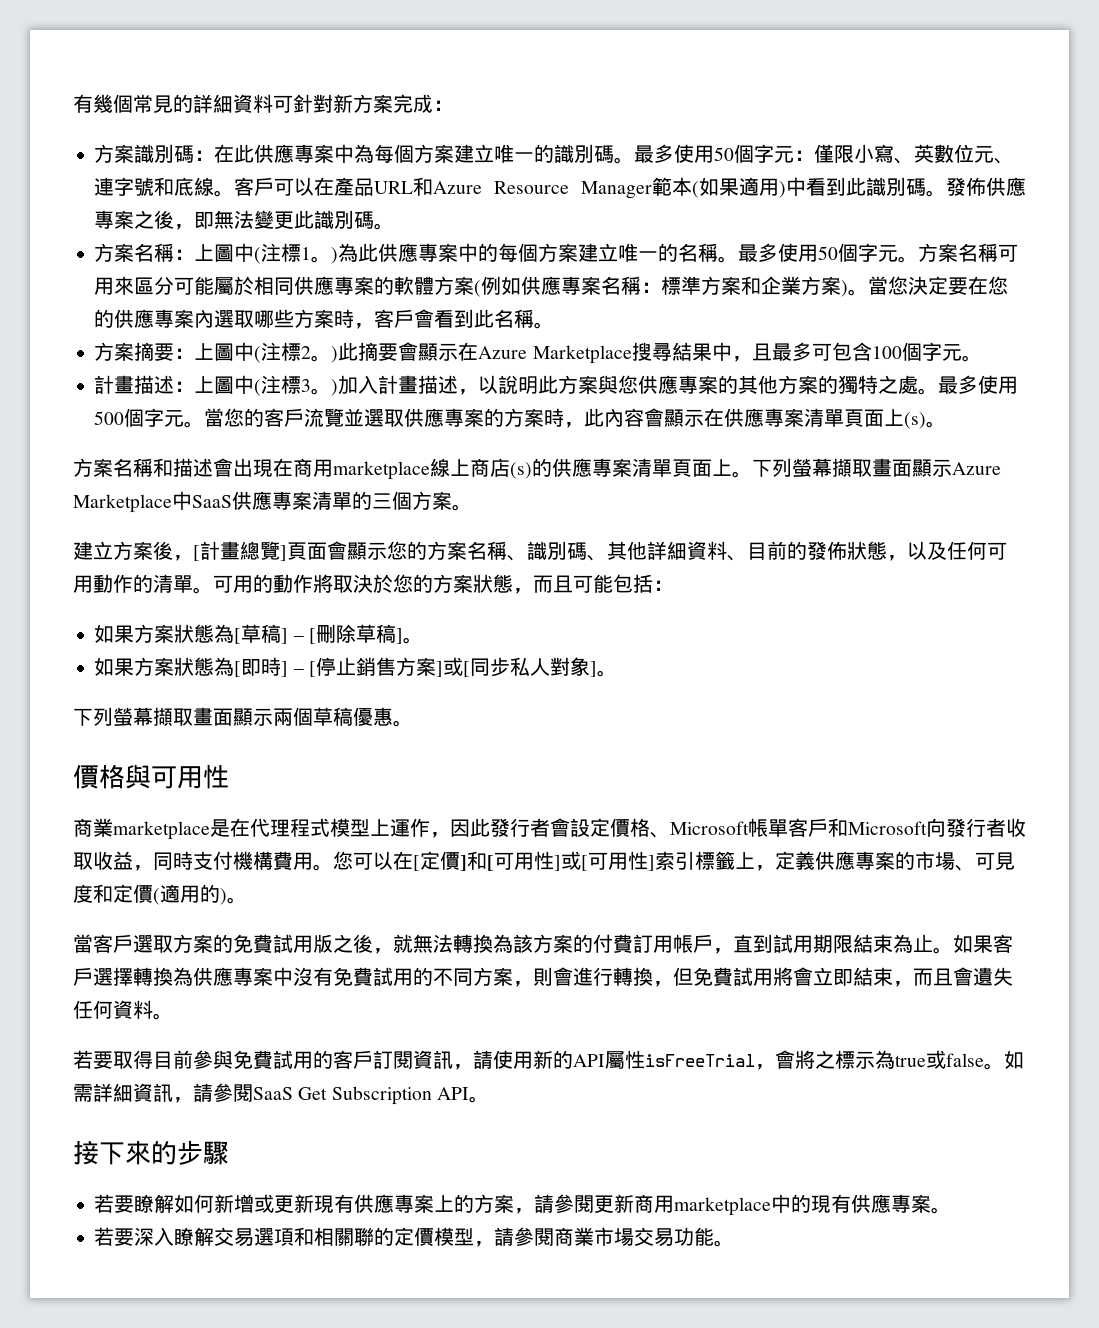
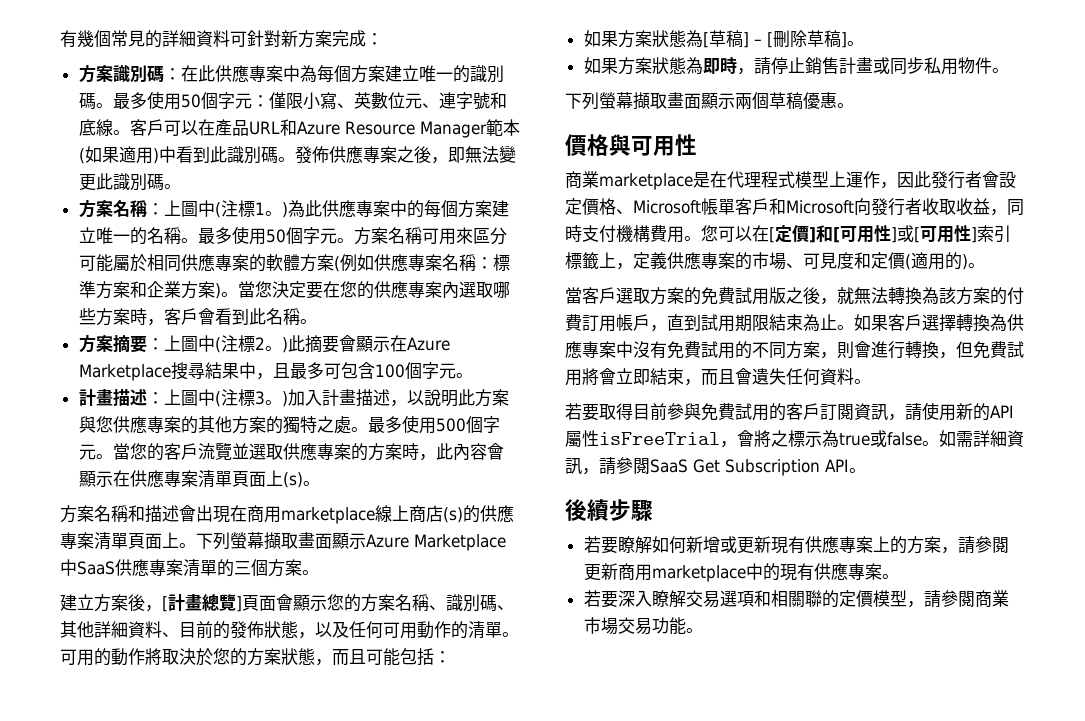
[234,657,597,677] [即時] – [停止銷售方案]或[同步私人對象] -> [702,57,992,75] 即時，請停止銷售計畫或同步私用物件
[73,1140,177,1165] 接下來的 -> [565,499,609,521] 後續

